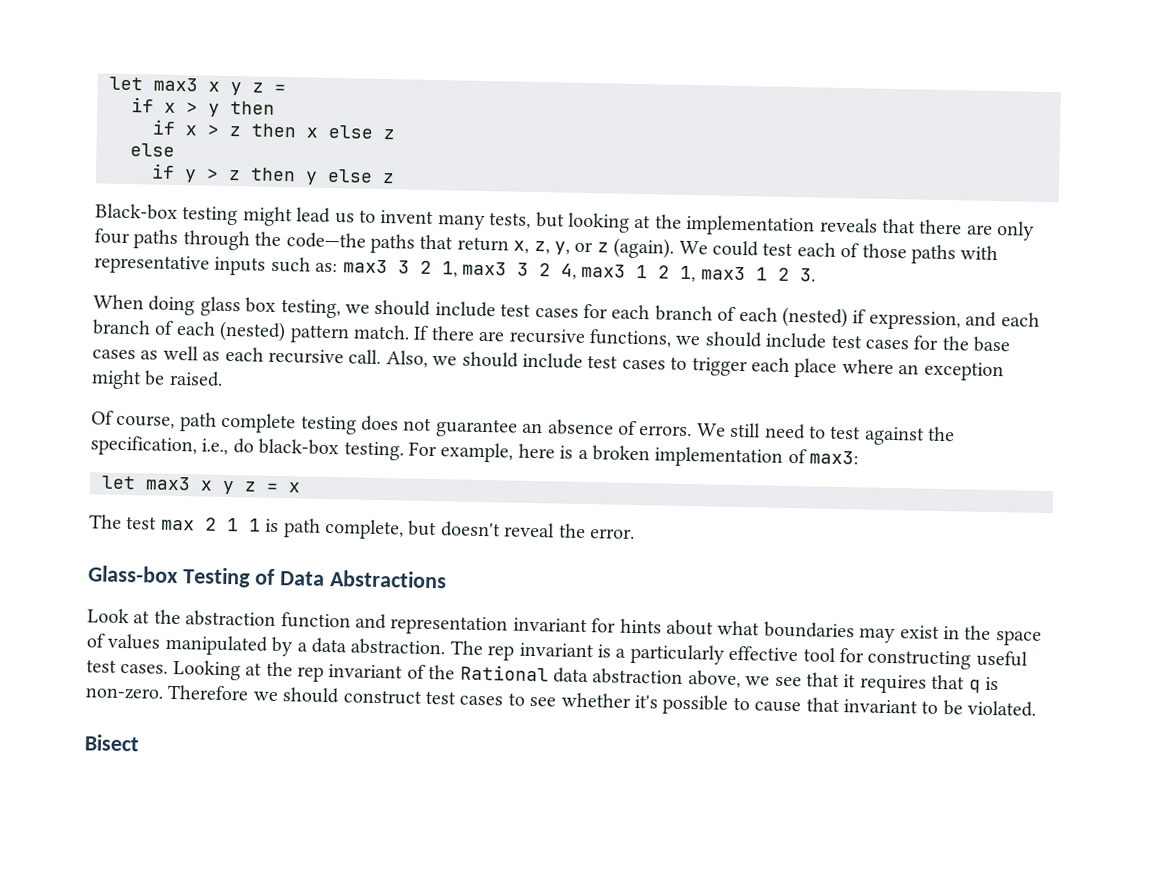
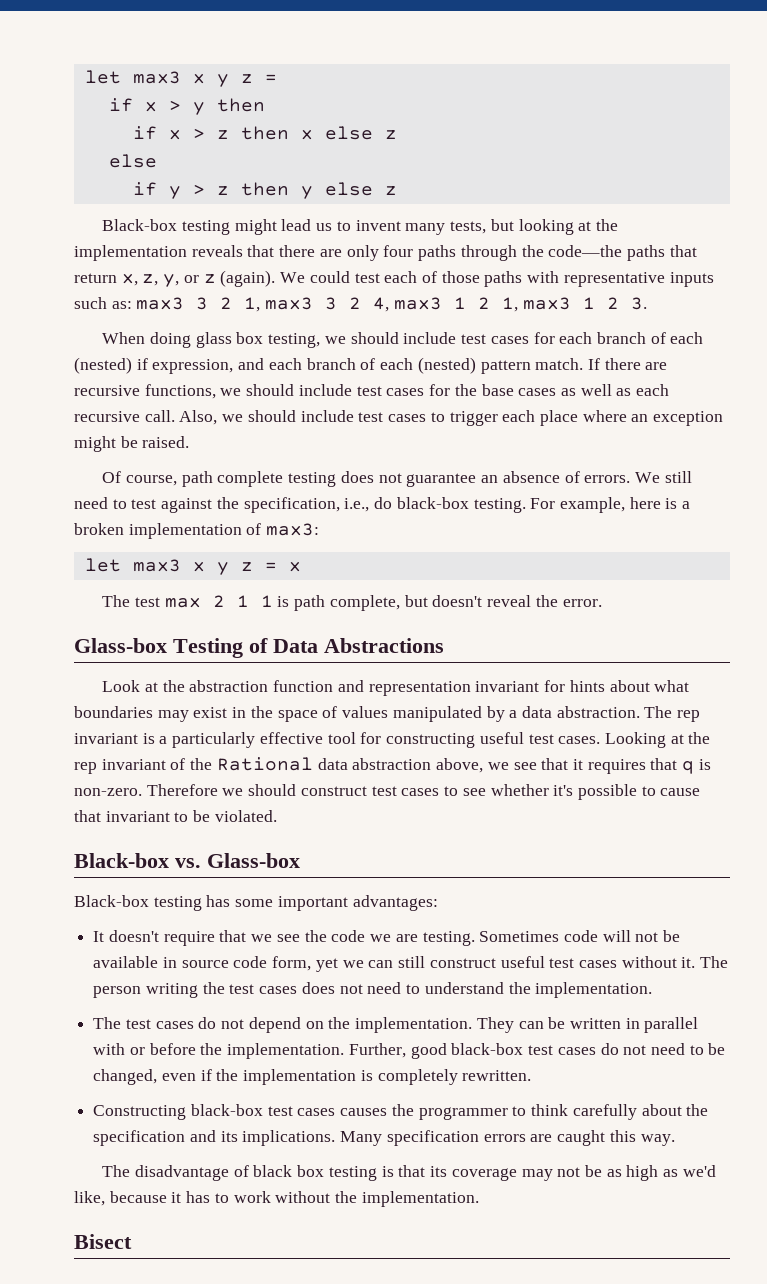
(1037, 708) none -> [74,853,300,868] [74,895,438,911] [93,930,681,946] [93,956,729,972] [93,982,653,998] [93,1017,699,1033] [93,1043,726,1059] [93,1069,532,1085] [93,1104,709,1120] [93,1130,675,1146] [102,1165,716,1181] [74,1191,479,1207] // Black-box vs. Glass-box // Black-box testing has some important advantages: // It doesn't require that we see the code we are testing. Sometimes code will not be available in source code form, yet we can still construct useful test cases without it. The person writing the test cases does not need to understand the implementation. // The test cases do not depend on the implementation. They can be written in parallel with or before the implementation. Further, good black-box test cases do not need to be changed, even if the implementation is completely rewritten. // Constructing black-box test cases causes the programmer to think carefully about the specification and its implications. Many specification errors are caught this way. // The disadvantage of black box testing is that its coverage may not be as high as we'd like, because it has to work without the implementation.

